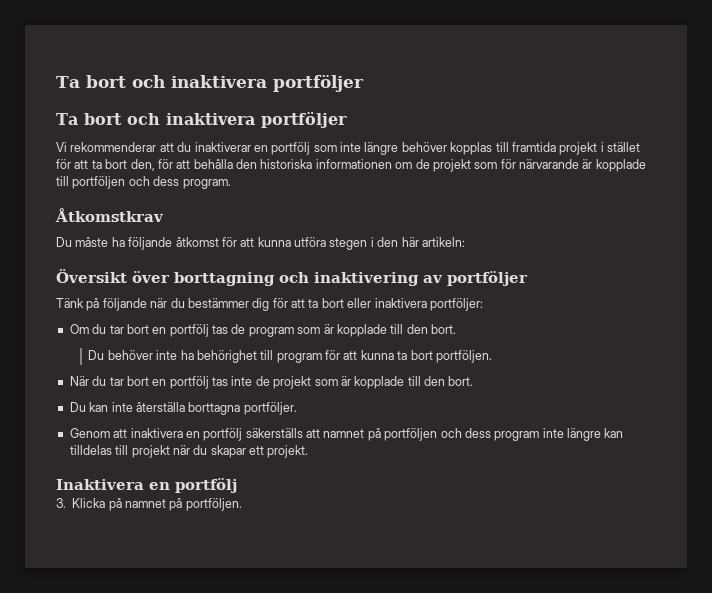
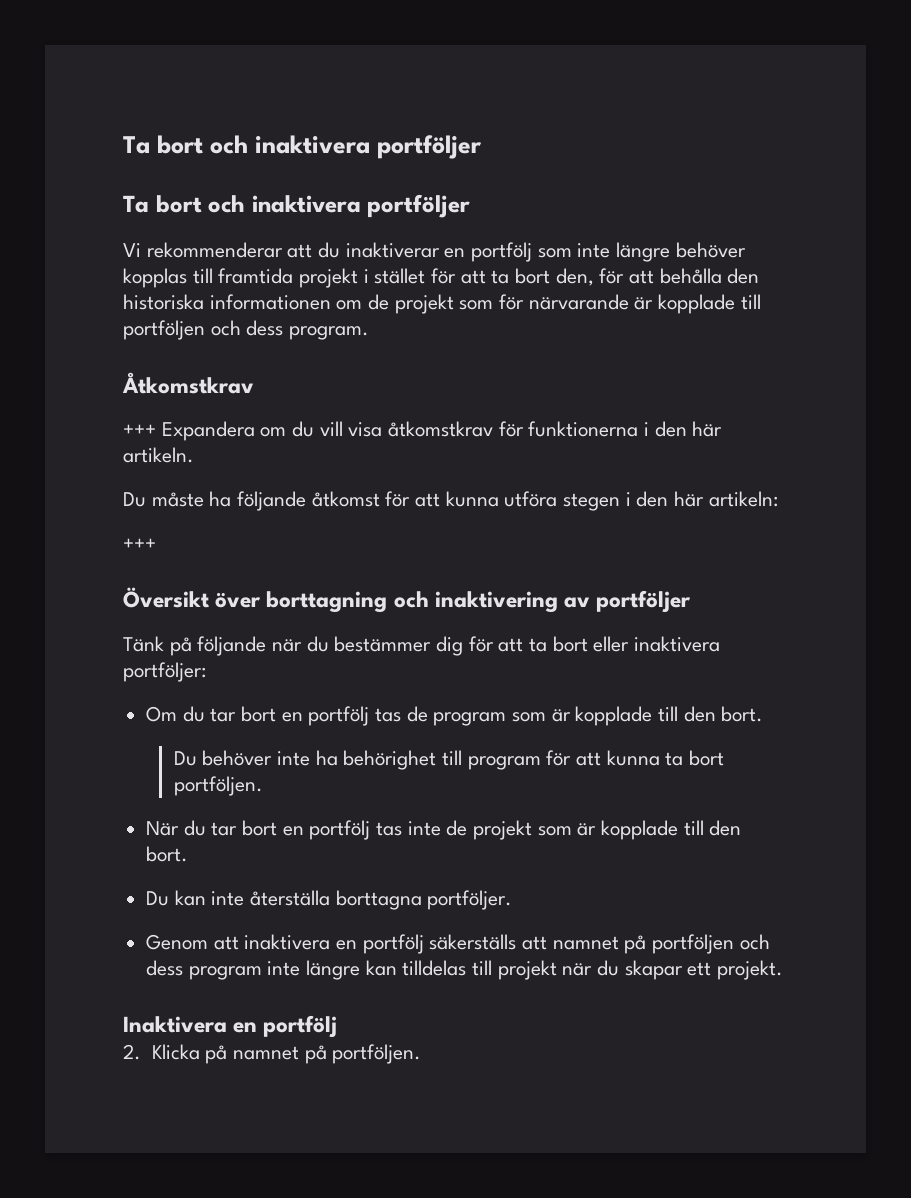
(164, 215) none -> [123,421,723,441] [123,447,194,463] // +++ Expandera om du vill visa åtkomstkrav för funktionerna i den här artikeln.
(465, 242) none -> [123,538,156,550] // +++
[56,498,66,508] 3. -> [123,1044,141,1060] 2.

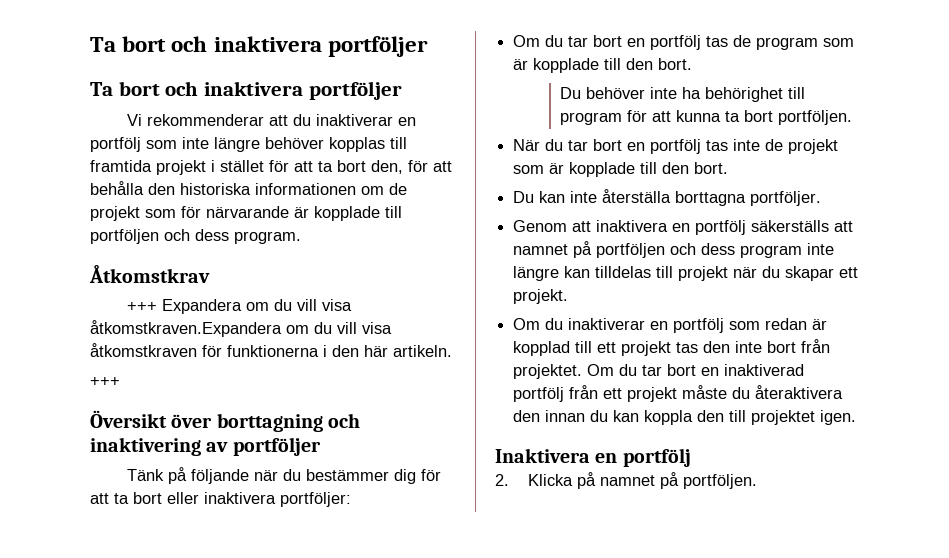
[388,421,494,437] åtkomstkrav -> [90,320,392,337] [90,343,197,357] åtkomstkraven.Expandera om du vill visa åtkomstkraven
[123,491,778,511] // Du måste ha följande åtkomst för att kunna utföra stegen i den här artikeln: -> (452, 351) none
(784, 970) none -> [513,318,828,333] [513,339,831,356] [513,364,805,379] [513,385,844,402] [513,410,857,425] // Om du inaktiverar en portfölj som redan är kopplad till ett projekt tas den inte bort från projektet. Om du tar bort en inaktiverad portfölj från ett projekt måste du återaktivera den innan du kan koppla den till projektet igen.

